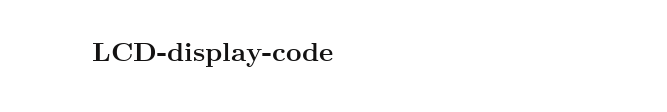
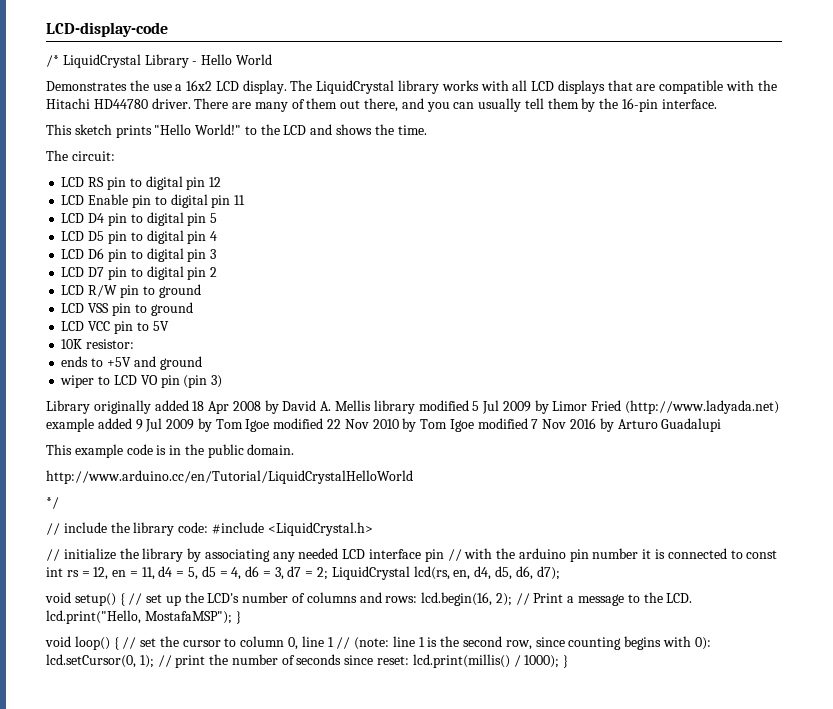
(333, 55) none -> [46,54,272,68] [46,80,777,94] [46,98,717,112] [46,124,427,138] [46,150,115,161] [61,176,222,190] [61,194,246,208] [61,212,218,226] [61,230,218,244] [61,248,217,262] [61,266,218,280] [61,284,201,298] [61,302,193,316] [61,321,169,334] [61,339,135,349] [61,356,202,370] [60,375,223,388] [46,400,780,414] [46,418,722,432] [46,444,295,458] [46,470,413,484] [46,497,59,509] [46,522,373,536] [46,548,778,562] [46,566,560,580] [45,592,693,606] [46,610,241,624] [45,636,711,650] [46,654,569,668] // /* LiquidCrystal Library - Hello World // Demonstrates the use a 16x2 LCD display. The LiquidCrystal library works with all LCD displays that are compatible with the Hitachi HD44780 driver. There are many of them out there, and you can usually tell them by the 16-pin interface. // This sketch prints "Hello World!" to the LCD and shows the time. // The circuit: // LCD RS pin to digital pin 12 // LCD Enable pin to digital pin 11 // LCD D4 pin to digital pin 5 // LCD D5 pin to digital pin 4 // LCD D6 pin to digital pin 3 // LCD D7 pin to digital pin 2 // LCD R/W pin to ground // LCD VSS pin to ground // LCD VCC pin to 5V // 10K resistor: // ends to +5V and ground // wiper to LCD VO pin (pin 3) // Library originally added 18 Apr 2008 by David A. Mellis library modified 5 Jul 2009 by Limor Fried (http://www.ladyada.net) example added 9 Jul 2009 by Tom Igoe modified 22 Nov 2010 by Tom Igoe modified 7 Nov 2016 by Arturo Guadalupi // This example code is in the public domain. // http://www.arduino.cc/en/Tutorial/LiquidCrystalHelloWorld // */ // // include the library code: #include <LiquidCrystal.h> // // initialize the library by associating any needed LCD interface pin // with the arduino pin number it is connected to const int rs = 12, en = 11, d4 = 5, d5 = 4, d6 = 3, d7 = 2; LiquidCrystal lcd(rs, en, d4, d5, d6, d7); // void setup() { // set up the LCD's number of columns and rows: lcd.begin(16, 2); // Print a message to the LCD. lcd.print("Hello, MostafaMSP"); } // void loop() { // set the cursor to column 0, line 1 // (note: line 1 is the second row, since counting begins with 0): lcd.setCursor(0, 1); // print the number of seconds since reset: lcd.print(millis() / 1000); }

